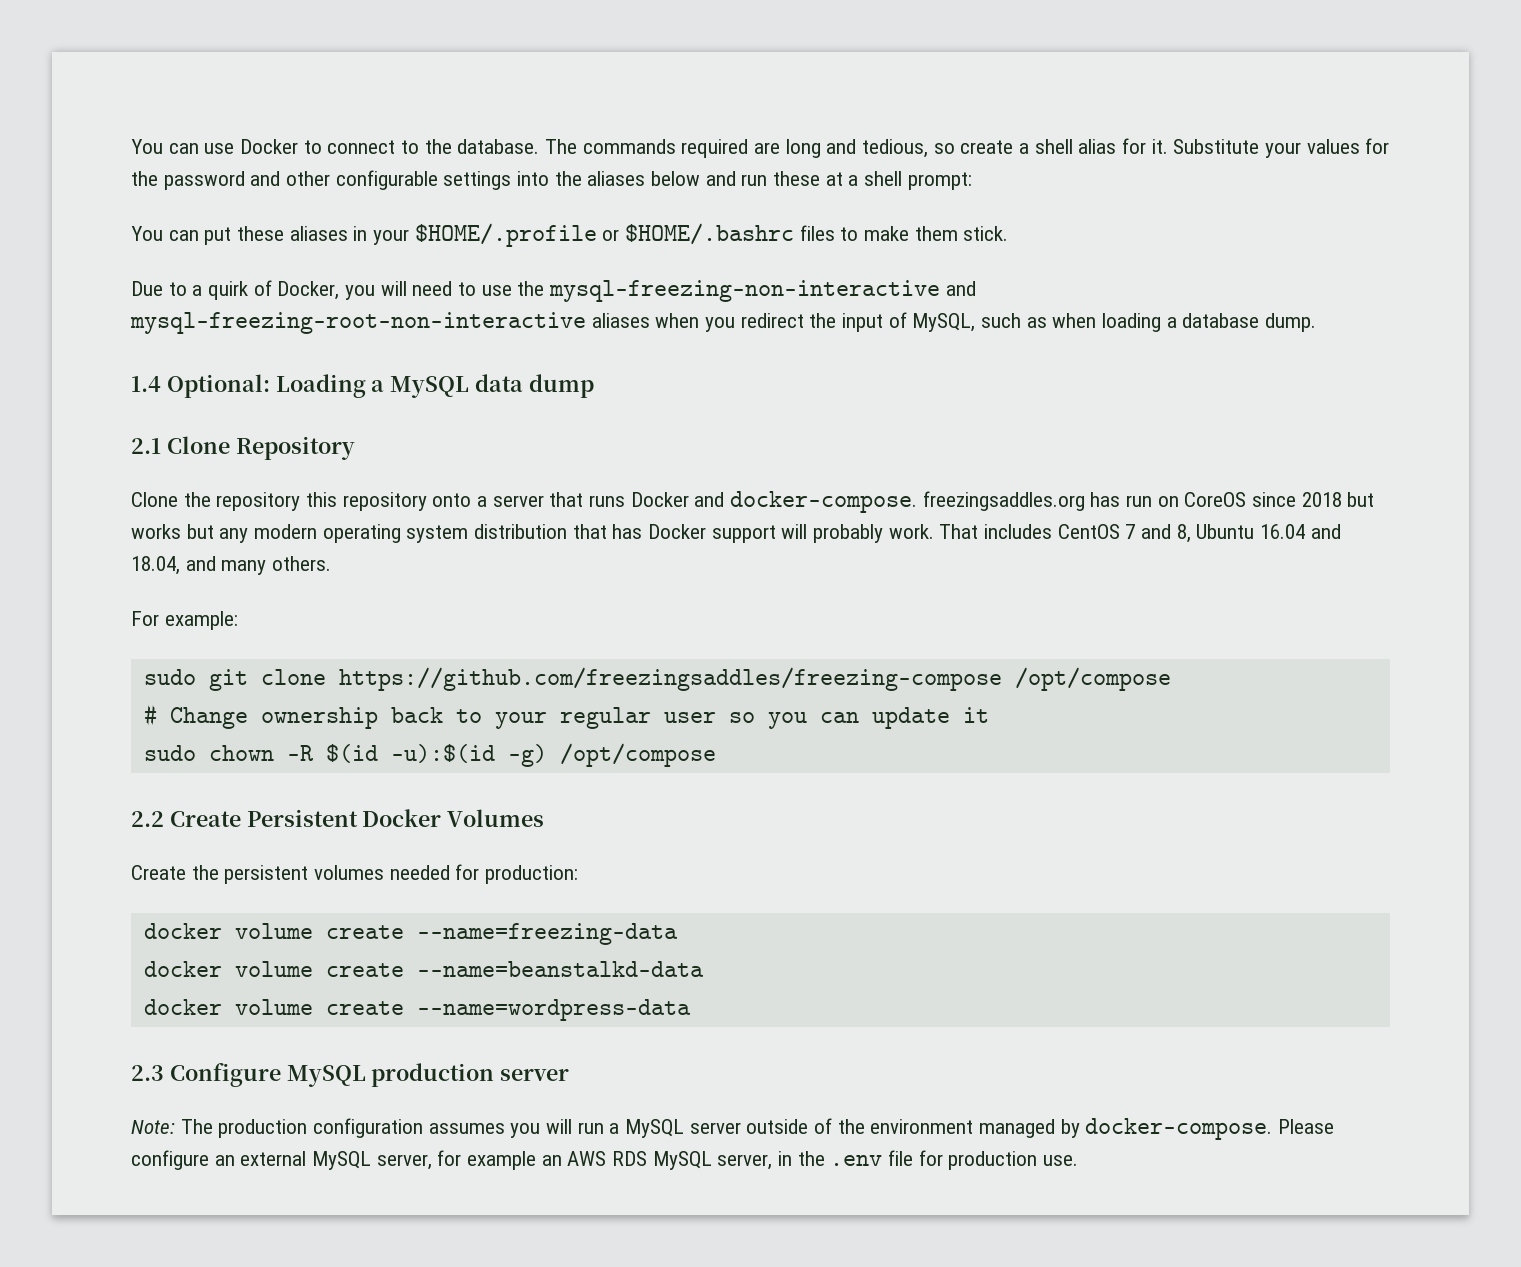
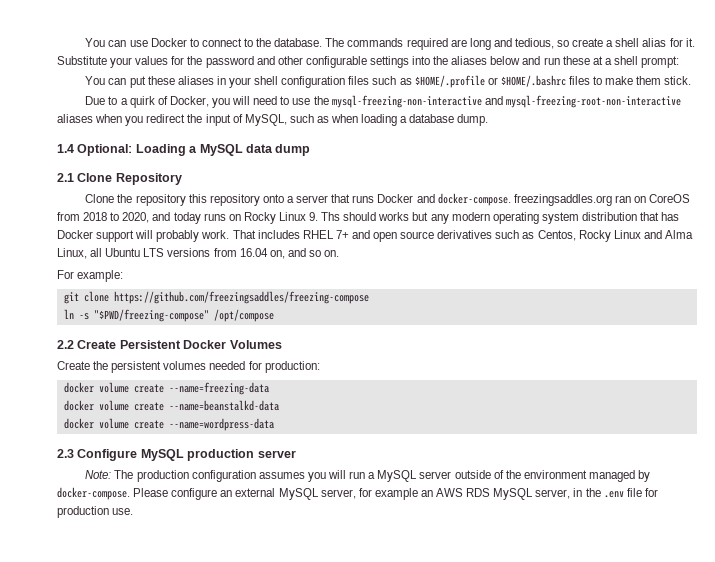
(410, 237) none -> [254,76,412,88] shell configuration files such as
[1090,492,1375,507] has run on CoreOS since 2018 but -> [614,194,691,203] [57,212,377,224] ran on CoreOS from 2018 to 2020, and today runs on Rocky Linux 9. Ths should
[1057,524,1341,543] [131,556,332,575] CentOS 7 and 8, Ubuntu 16.04 and 18.04, and many others. -> [302,230,693,242] [57,248,340,259] RHEL 7+ and open source derivatives such as Centos, Rocky Linux and Alma Linux, all Ubuntu LTS versions from 16.04 on, and so on.
[143,669,196,685] sudo -> (124, 276) none
[1014,667,1171,691] [143,704,989,729] [143,744,547,767] /opt/compose // # Change ownership back to your regular user so you can update it // sudo chown -R $(id -u):$(id -g) -> [63,309,209,322] // ln -s "$PWD/freezing-compose"

